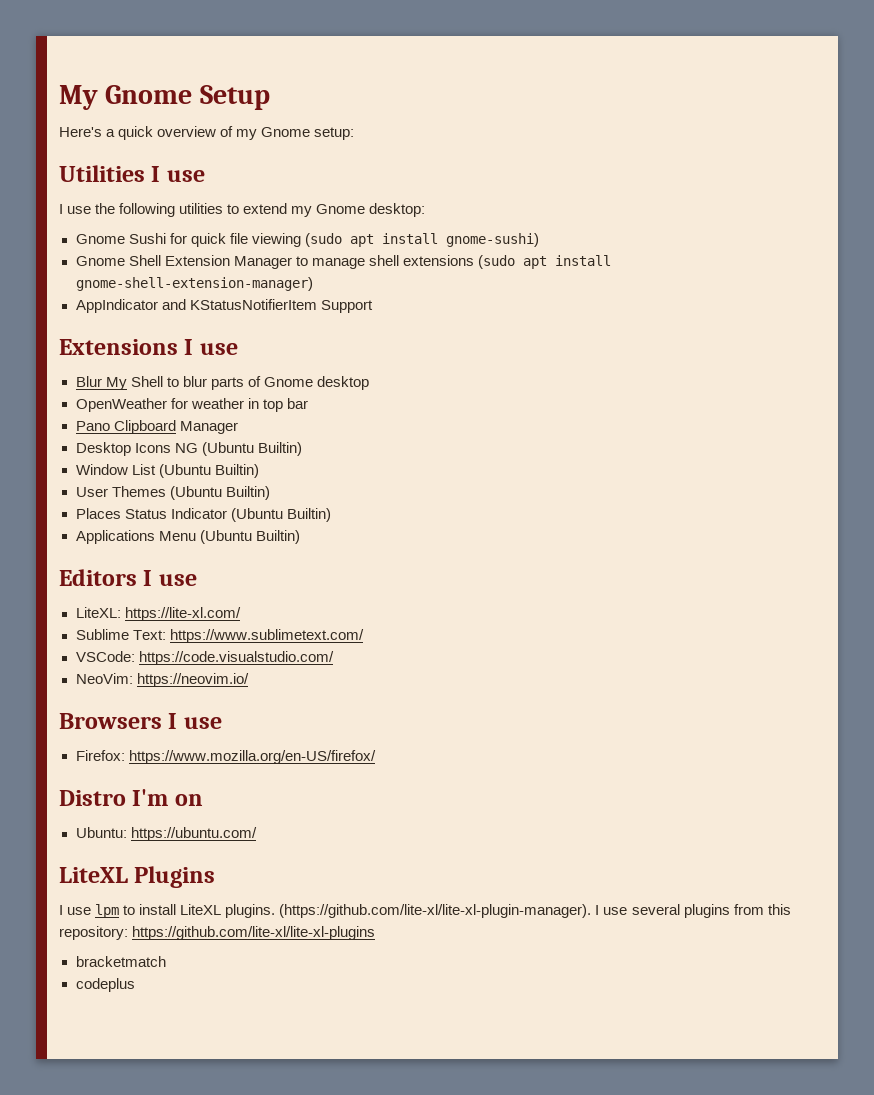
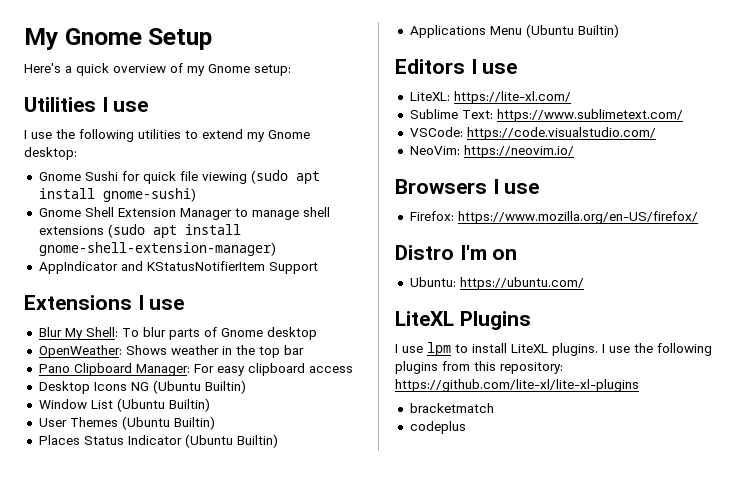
[130,376,179,387] Shell to -> [85,327,139,337] Shell: To
[75,398,188,412] OpenWeather for -> [38,345,167,358] OpenWeather: Shows
(259, 403) none -> [235,345,255,355] the
[179,421,238,434] Manager -> [135,363,353,376] Manager: For easy clipboard access
[279,904,680,918] (https://github.com/lite-xl/lite-xl-plugin-manager). I use several -> [602,343,712,356] I use the following

